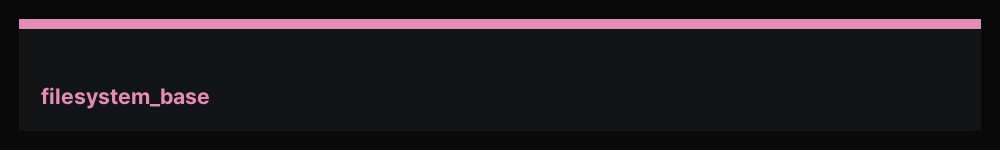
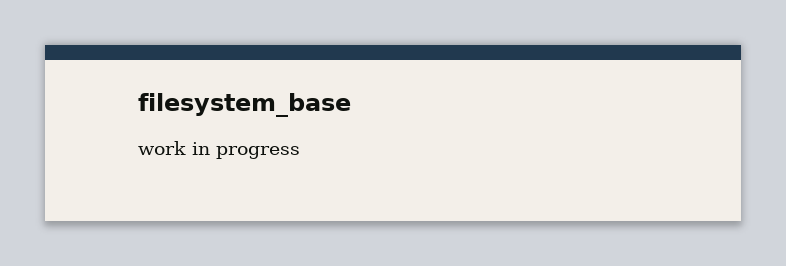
(210, 98) none -> [138,141,300,159] // work in progress

